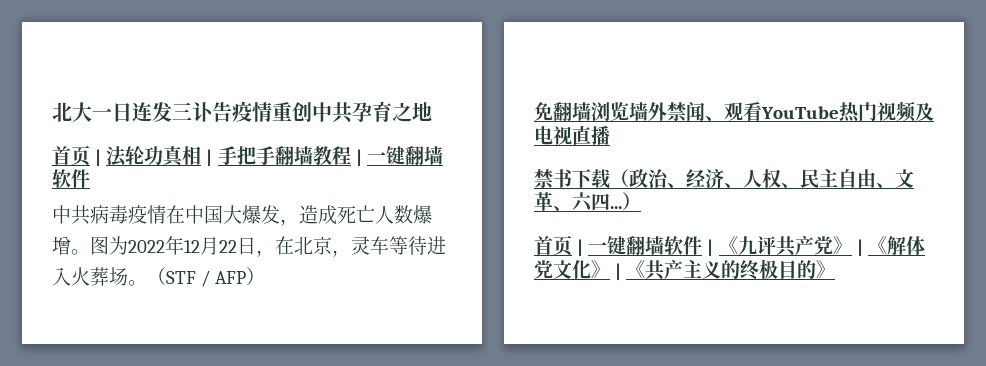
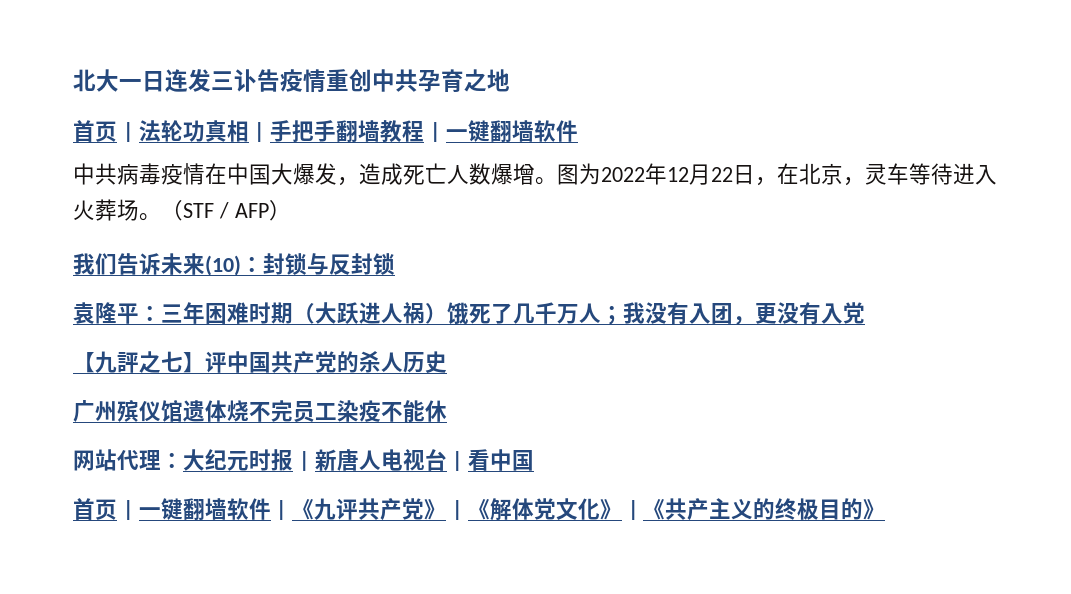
[534,101,934,123] [534,125,610,145] [534,168,914,189] [534,192,641,212] 免翻墙浏览墙外禁闻、观看YouTube热门视频及电视直播 // 禁书下载（政治、经济、人权、民主自由、文革、六四...） -> [73,253,395,276] [73,302,865,325] [73,351,447,374] [73,400,447,423] [73,449,535,471] 我们告诉未来(10)：封锁与反封锁 // 袁隆平：三年困难时期（大跃进人祸）饿死了几千万人；我没有入团，更没有入党 // 【九評之七】评中国共产党的杀人历史 // 广州殡仪馆遗体烧不完员工染疫不能休 // 网站代理：大纪元时报 | 新唐人电视台 | 看中国

